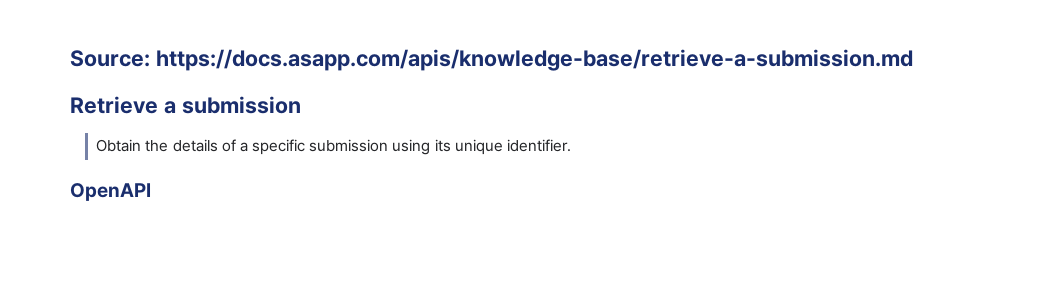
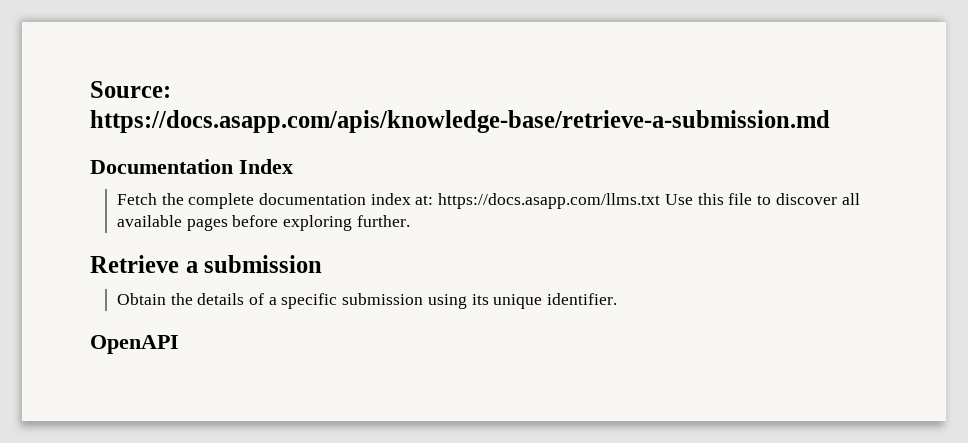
(913, 60) none -> [90,159,293,174] [116,193,860,209] [116,215,410,231] // Documentation Index // Fetch the complete documentation index at: https://docs.asapp.com/llms.txt Use this file to discover all available pages before exploring further.

